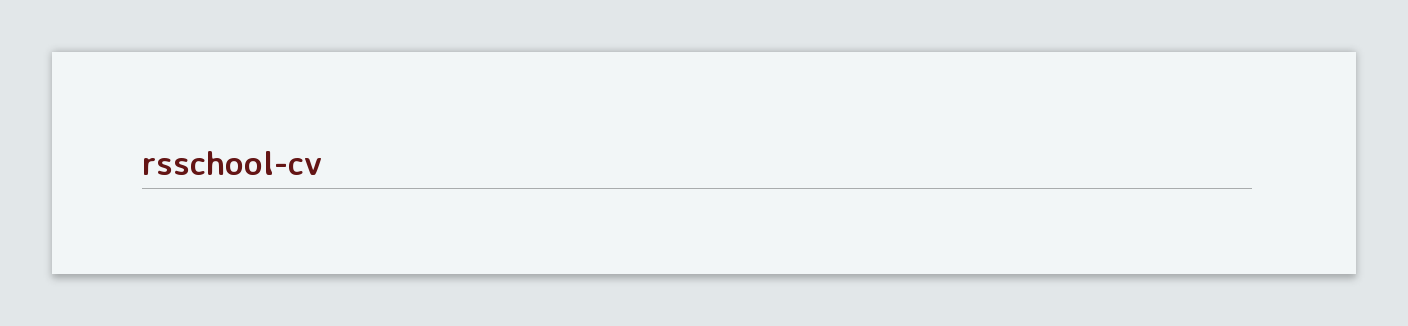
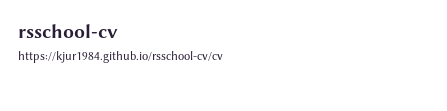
(322, 163) none -> [18,51,223,63] // https://kjur1984.github.io/rsschool-cv/cv

